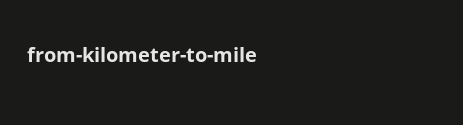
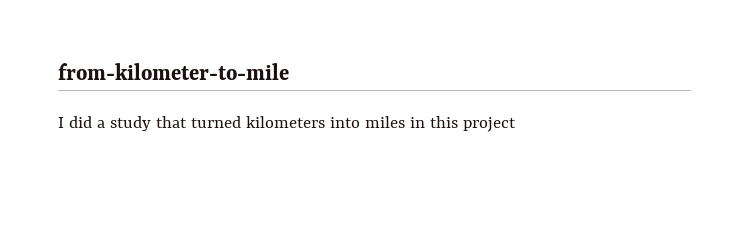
(257, 54) none -> [58,116,516,132] // I did a study that turned kilometers into miles in this project

